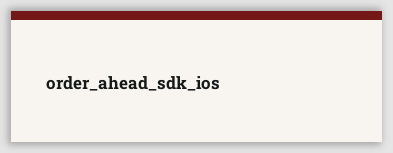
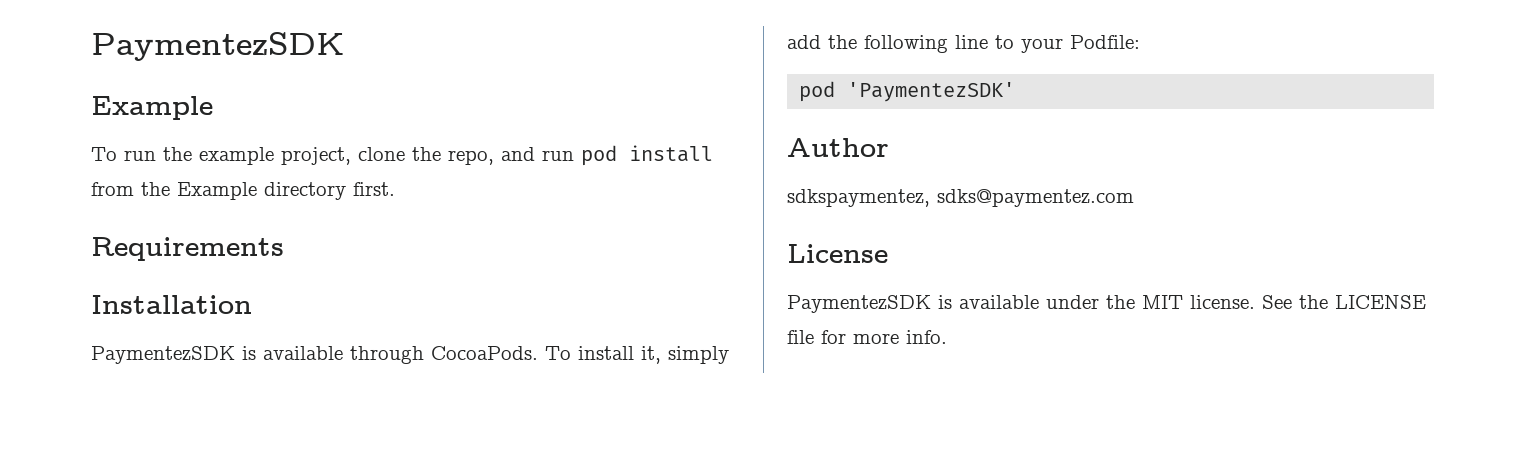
[46,76,220,91] order_ahead_sdk_ios -> [91,32,344,61] [91,96,213,120] [91,145,713,166] [91,182,395,200] [91,237,284,261] [91,295,252,314] [91,346,729,364] [787,35,1140,53] [799,81,1016,102] [787,138,889,157] [787,189,1134,207] [787,244,888,263] [787,295,1426,313] [787,330,947,344] PaymentezSDK // Example // To run the example project, clone the repo, and run pod install from the Example directory first. // Requirements // Installation // PaymentezSDK is available through CocoaPods. To install it, simply add the following line to your Podfile: // pod 'PaymentezSDK' // Author // sdkspaymentez, sdks@paymentez.com // License // PaymentezSDK is available under the MIT license. See the LICENSE file for more info.

